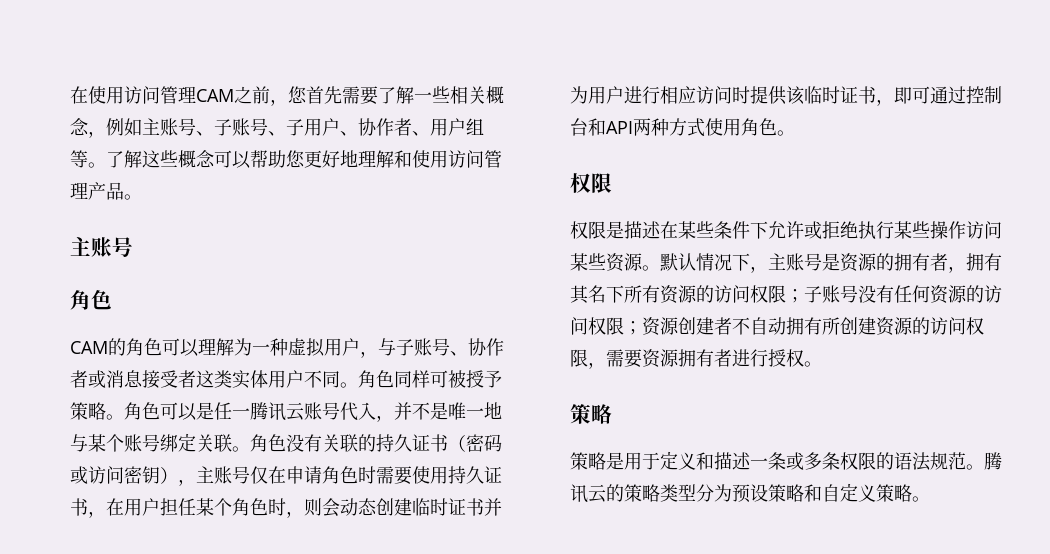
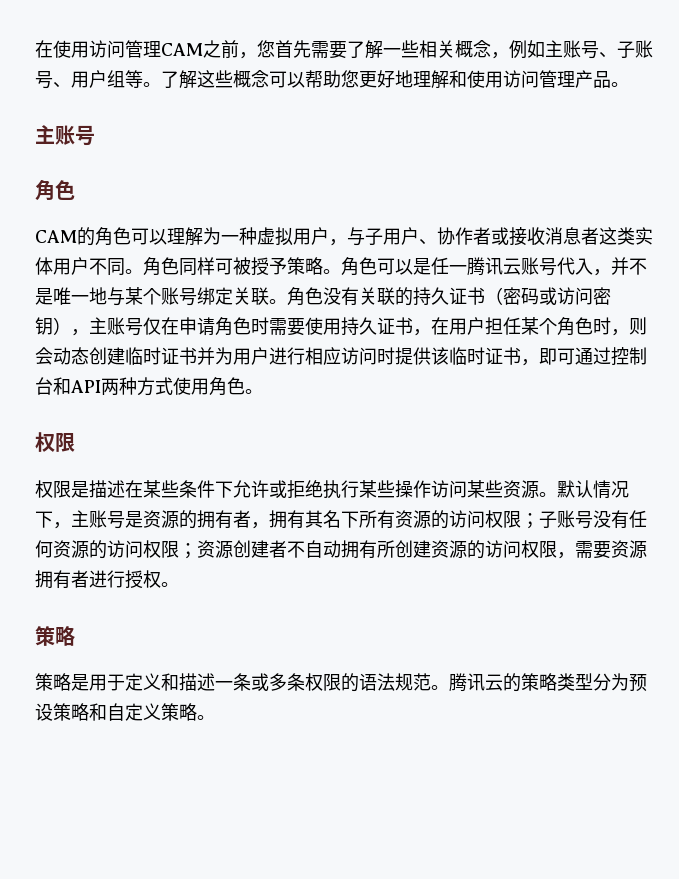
[286,118,430,136] 子用户、协作者、 -> (71, 85) none
[414,338,450,356] 账号 -> [383,227,419,245] 用户
[106,370,178,389] 消息接受 -> [509,227,581,246] 接收消息

